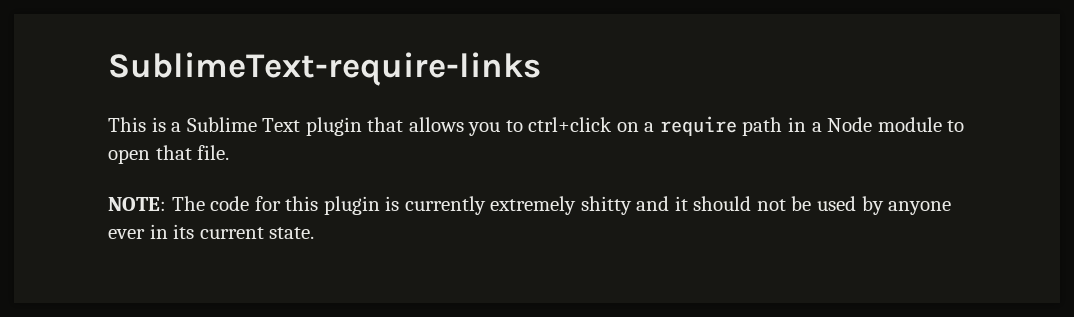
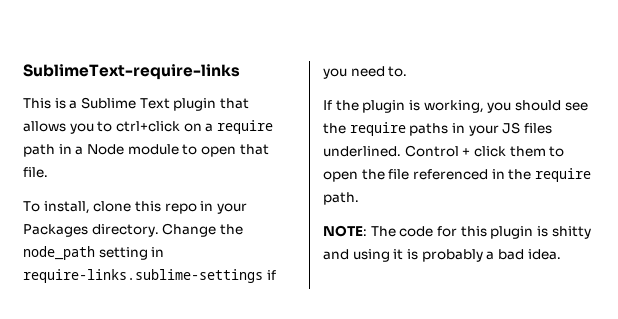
(230, 152) none -> [23,201,247,214] [23,223,243,237] [23,246,165,260] [23,269,276,283] [323,66,408,79] [323,100,588,113] [323,122,552,136] [323,145,565,157] [323,168,591,182] [323,192,359,205] // To install, clone this repo in your Packages directory. Change the node_path setting in require-links.sublime-settings if you need to. // If the plugin is working, you should see the require paths in your JS files underlined. Control + click them to open the file referenced in the require path.
[404,196,952,215] [108,224,315,239] currently extremely shitty and it should not be used by anyone ever in its current state. -> [551,226,591,239] [323,249,561,262] shitty and using it is probably a bad idea.

